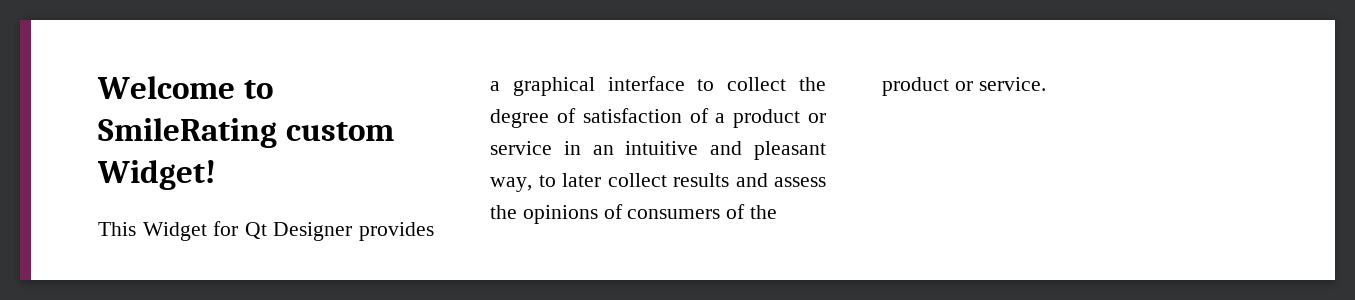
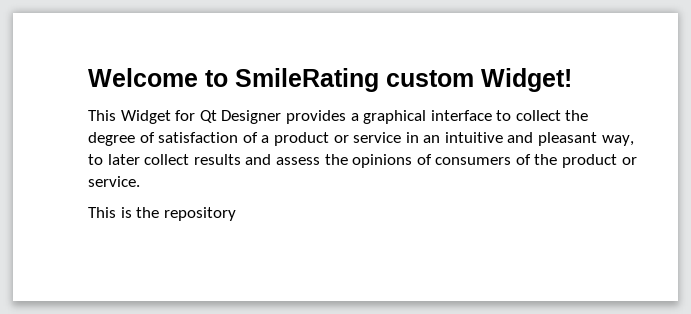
(1046, 84) none -> [88,207,236,221] // This is the repository

